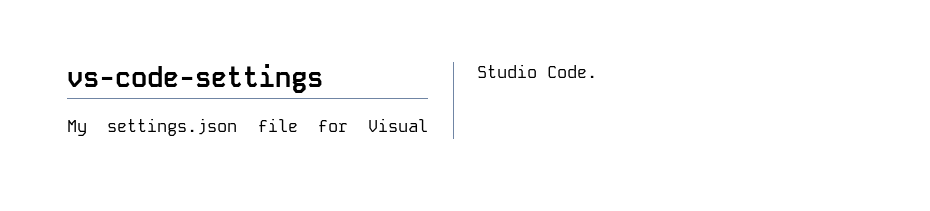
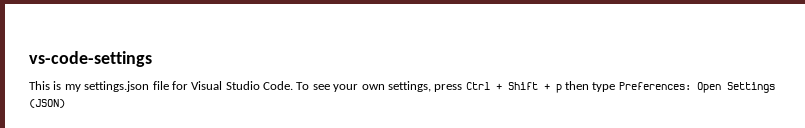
[67,120,87,136] My -> [29,81,81,92] This is my
(597, 71) none -> [296,81,775,93] [29,99,65,108] To see your own settings, press Ctrl + Shift + p then type Preferences: Open Settings (JSON)

